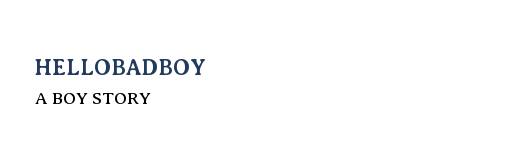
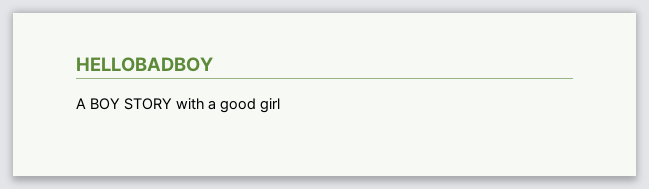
(152, 98) none -> [176,98,281,113] with a good girl

